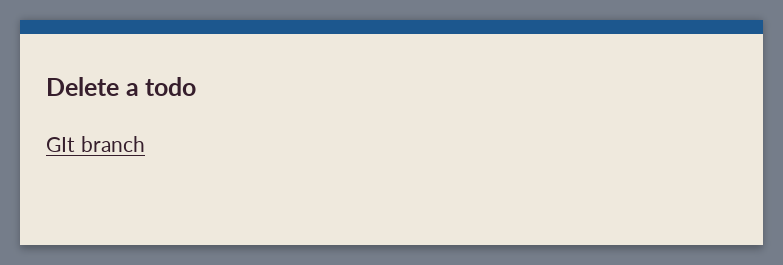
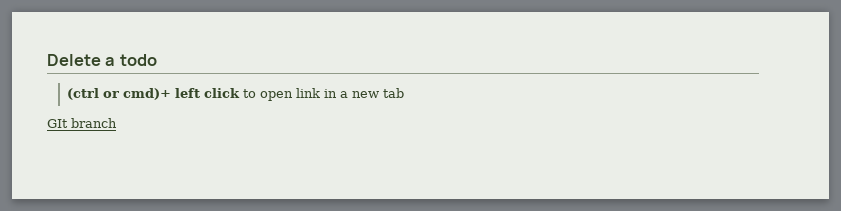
(197, 86) none -> [67,88,405,101] // (ctrl or cmd)+ left click to open link in a new tab

